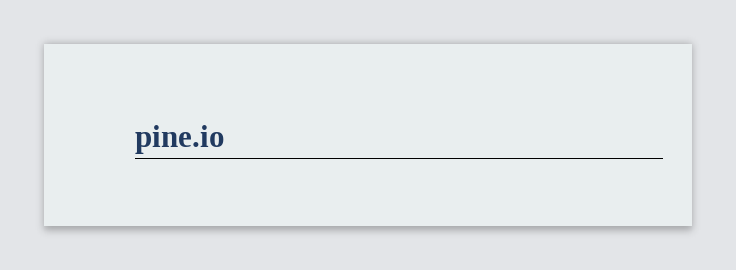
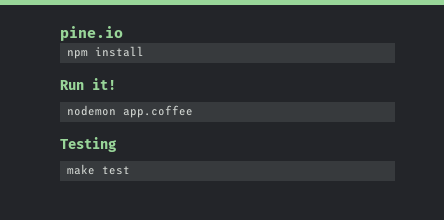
(225, 139) none -> [66,46,144,59] [60,78,116,90] [66,105,193,118] [60,137,117,152] [66,164,130,175] // npm install // Run it! // nodemon app.coffee // Testing // make test

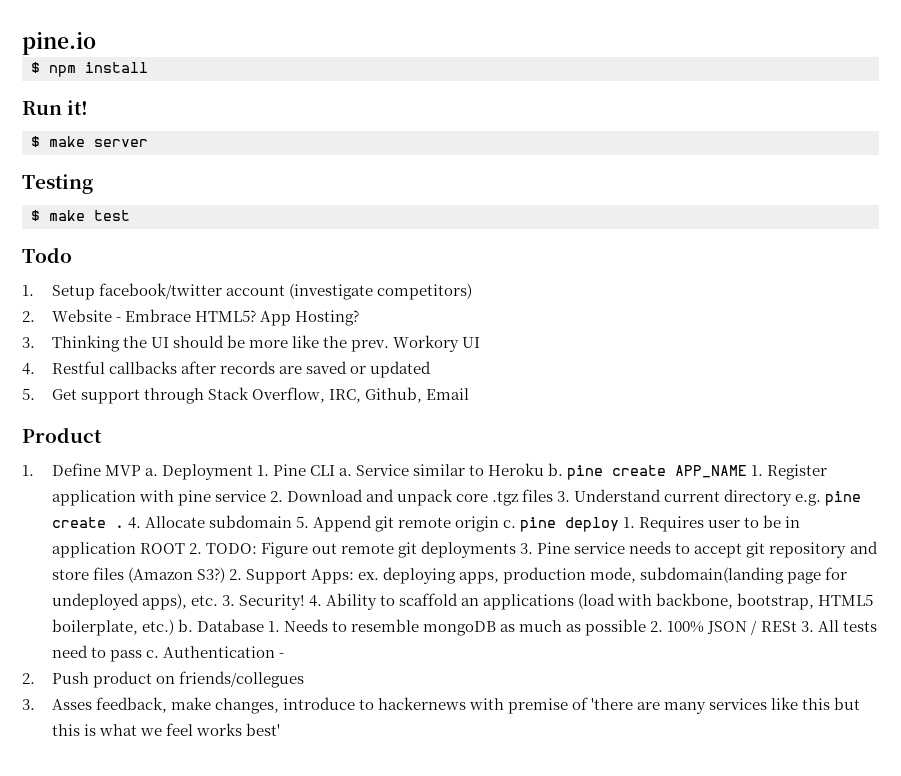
(123, 33) none -> [31,62,40,73] $
[66,105,193,118] nodemon app.coffee -> [31,136,148,147] $ make server
(117, 144) none -> [31,210,40,221] $
(130, 170) none -> [22,247,72,263] [22,283,472,300] [22,309,359,326] [22,335,481,352] [22,361,432,378] [22,387,470,404] [22,427,102,443] [22,463,828,480] [51,489,862,506] [51,515,801,532] [51,541,878,558] [51,567,848,584] [51,593,874,610] [51,619,877,636] [51,645,284,662] [22,671,304,688] [22,697,861,714] [51,723,280,736] // Todo // 1. Setup facebook/twitter account (investigate competitors) // 2. Website - Embrace HTML5? App Hosting? // 3. Thinking the UI should be more like the prev. Workory UI // 4. Restful callbacks after records are saved or updated // 5. Get support through Stack Overflow, IRC, Github, Email // Product // 1. Define MVP a. Deployment 1. Pine CLI a. Service similar to Heroku b. pine create APP_NAME 1. Register application with pine service 2. Download and unpack core .tgz files 3. Understand current directory e.g. pine create . 4. Allocate subdomain 5. Append git remote origin c. pine deploy 1. Requires user to be in application ROOT 2. TODO: Figure out remote git deployments 3. Pine service needs to accept git repository and store files (Amazon S3?) 2. Support Apps: ex. deploying apps, production mode, subdomain(landing page for undeployed apps), etc. 3. Security! 4. Ability to scaffold an applications (load with backbone, bootstrap, HTML5 boilerplate, etc.) b. Database 1. Needs to resemble mongoDB as much as possible 2. 100% JSON / RESt 3. All tests need to pass c. Authentication - // 2. Push product on friends/collegues // 3. Asses feedback, make changes, introduce to hackernews with premise of 'there are many services like this but this is what we feel works best'

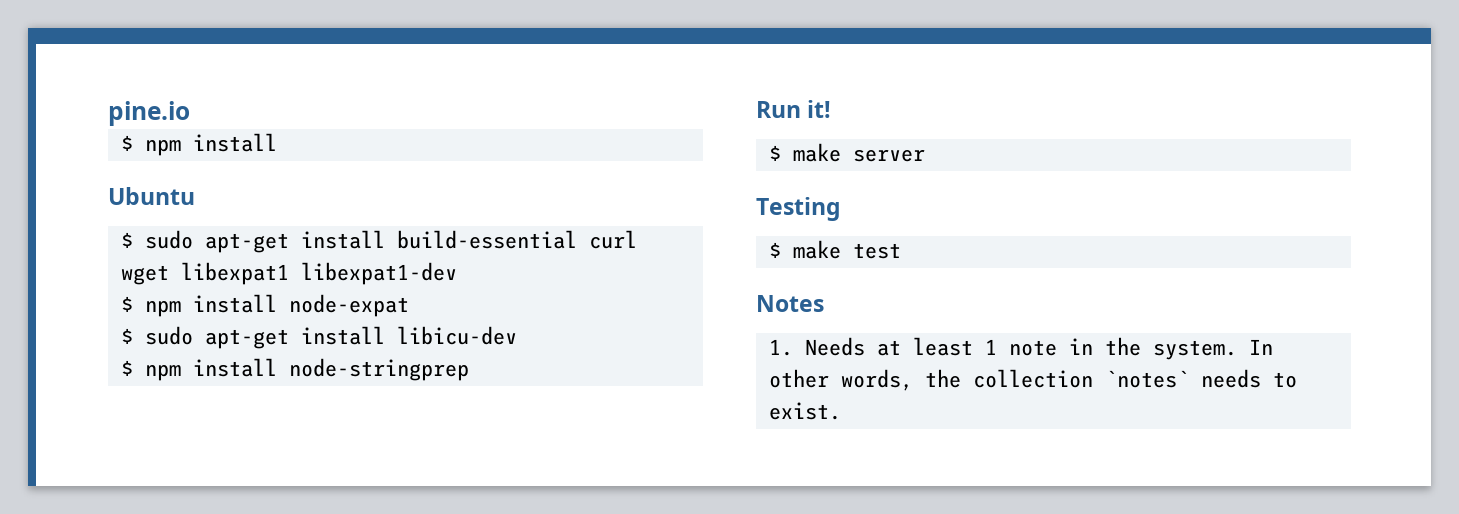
(148, 67) none -> [108,187,195,205] [120,230,637,253] [120,262,457,285] [120,294,409,317] [120,326,517,349] [120,358,469,381] // Ubuntu // $ sudo apt-get install build-essential curl wget libexpat1 libexpat1-dev // $ npm install node-expat // $ sudo apt-get install libicu-dev // $ npm install node-stringprep
[22,247,72,263] [22,283,472,300] [22,309,359,326] [22,335,481,352] [22,361,432,378] [22,387,470,404] [22,427,102,443] [22,463,828,480] [51,489,862,506] [51,515,801,532] [51,541,878,558] [51,567,848,584] [51,593,874,610] [51,619,877,636] [51,645,284,662] [22,671,304,688] [22,697,861,714] [51,723,280,736] Todo // 1. Setup facebook/twitter account (investigate competitors) // 2. Website - Embrace HTML5? App Hosting? // 3. Thinking the UI should be more like the prev. Workory UI // 4. Restful callbacks after records are saved or updated // 5. Get support through Stack Overflow, IRC, Github, Email // Product // 1. Define MVP a. Deployment 1. Pine CLI a. Service similar to Heroku b. pine create APP_NAME 1. Register application with pine service 2. Download and unpack core .tgz files 3. Understand current directory e.g. pine create . 4. Allocate subdomain 5. Append git remote origin c. pine deploy 1. Requires user to be in application ROOT 2. TODO: Figure out remote git deployments 3. Pine service needs to accept git repository and store files (Amazon S3?) 2. Support Apps: ex. deploying apps, production mode, subdomain(landing page for undeployed apps), etc. 3. Security! 4. Ability to scaffold an applications (load with backbone, bootstrap, HTML5 boilerplate, etc.) b. Database 1. Needs to resemble mongoDB as much as possible 2. 100% JSON / RESt 3. All tests need to pass c. Authentication - // 2. Push product on friends/collegues // 3. Asses feedback, make changes, introduce to hackernews with premise of 'there are many services like this but this is what we feel works best' -> [756,295,824,312] [768,337,1273,360] [768,369,1297,391] [768,402,841,420] Notes // 1. Needs at least 1 note in the system. In other words, the collection `notes` needs to exist.

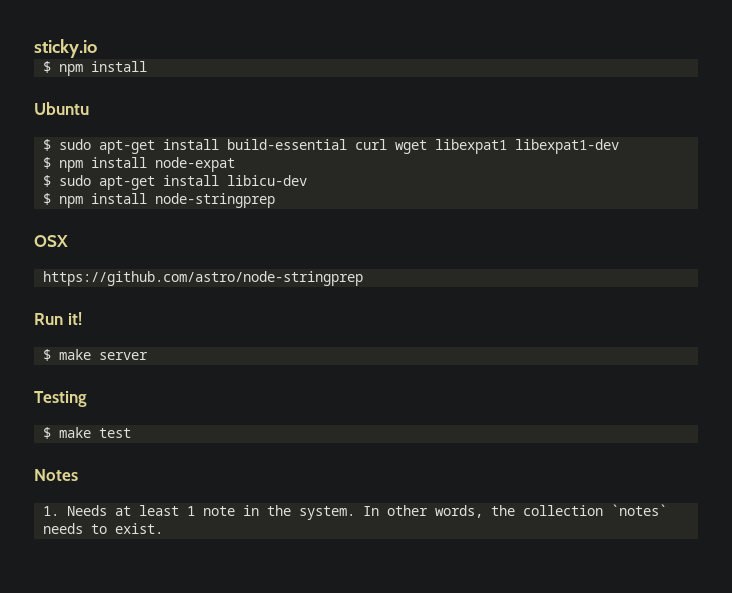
[108,101,190,126] pine.io -> [34,39,97,58] sticky.io
(469, 369) none -> [34,235,68,247] [42,271,363,286] // OSX // https://github.com/astro/node-stringprep

